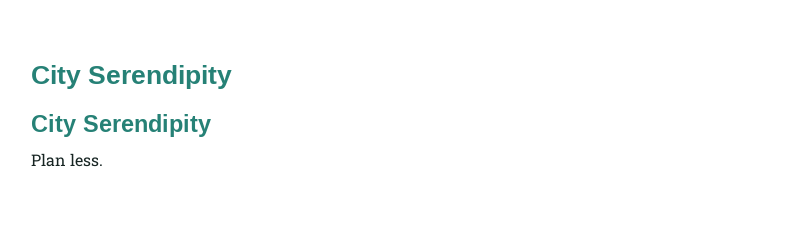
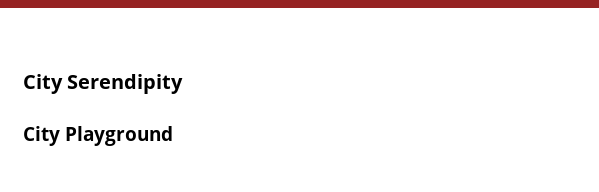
[83,114,211,137] [31,153,104,167] Serendipity // Plan less. -> [65,126,173,146] Playground

